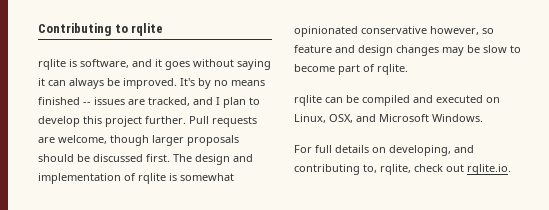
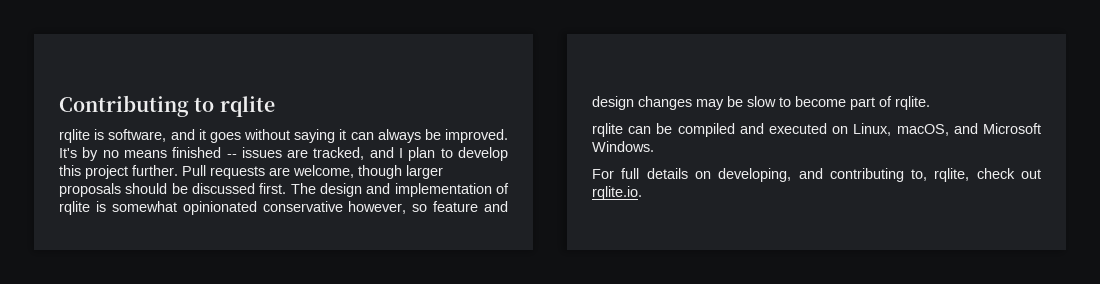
[329,114,353,123] OSX, -> [896,124,949,136] macOS,

